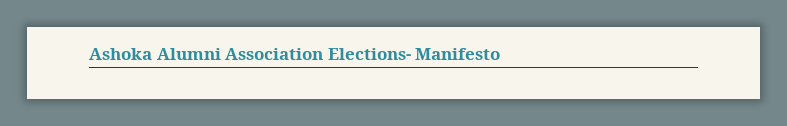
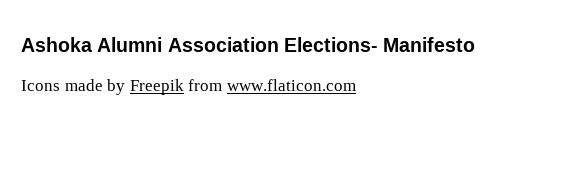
(501, 54) none -> [21,79,356,95] // Icons made by Freepik from www.flaticon.com

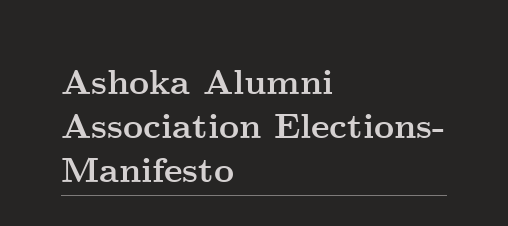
[21,79,356,95] // Icons made by Freepik from www.flaticon.com -> (234, 169) none

